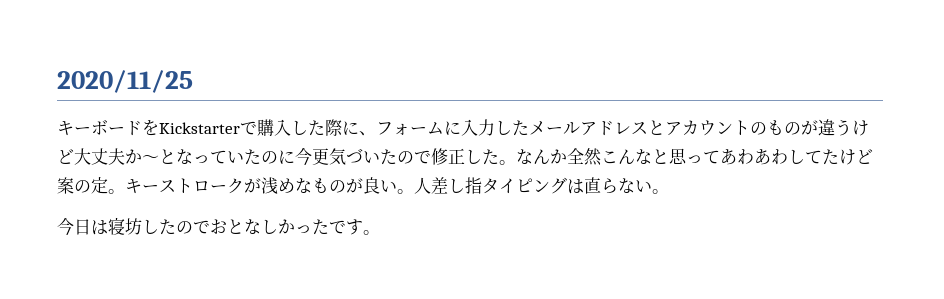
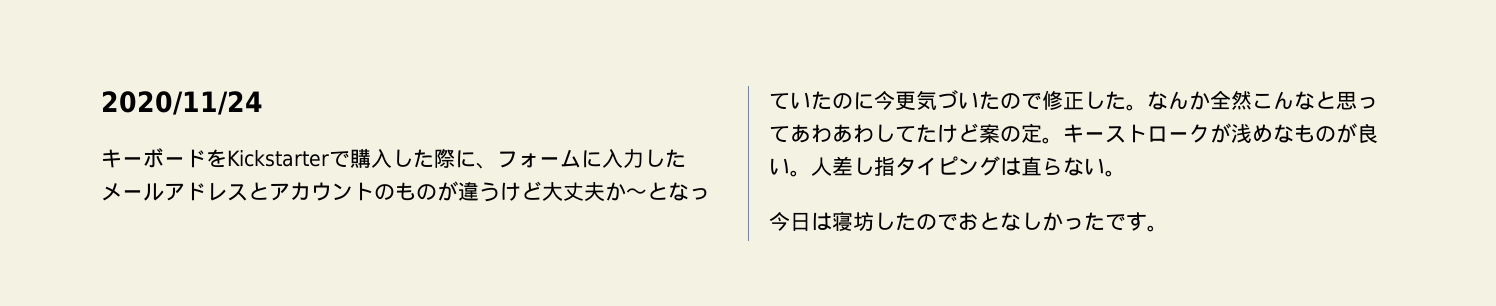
[57,70,193,93] 2020/11/25 -> [101,91,263,115] 2020/11/24

